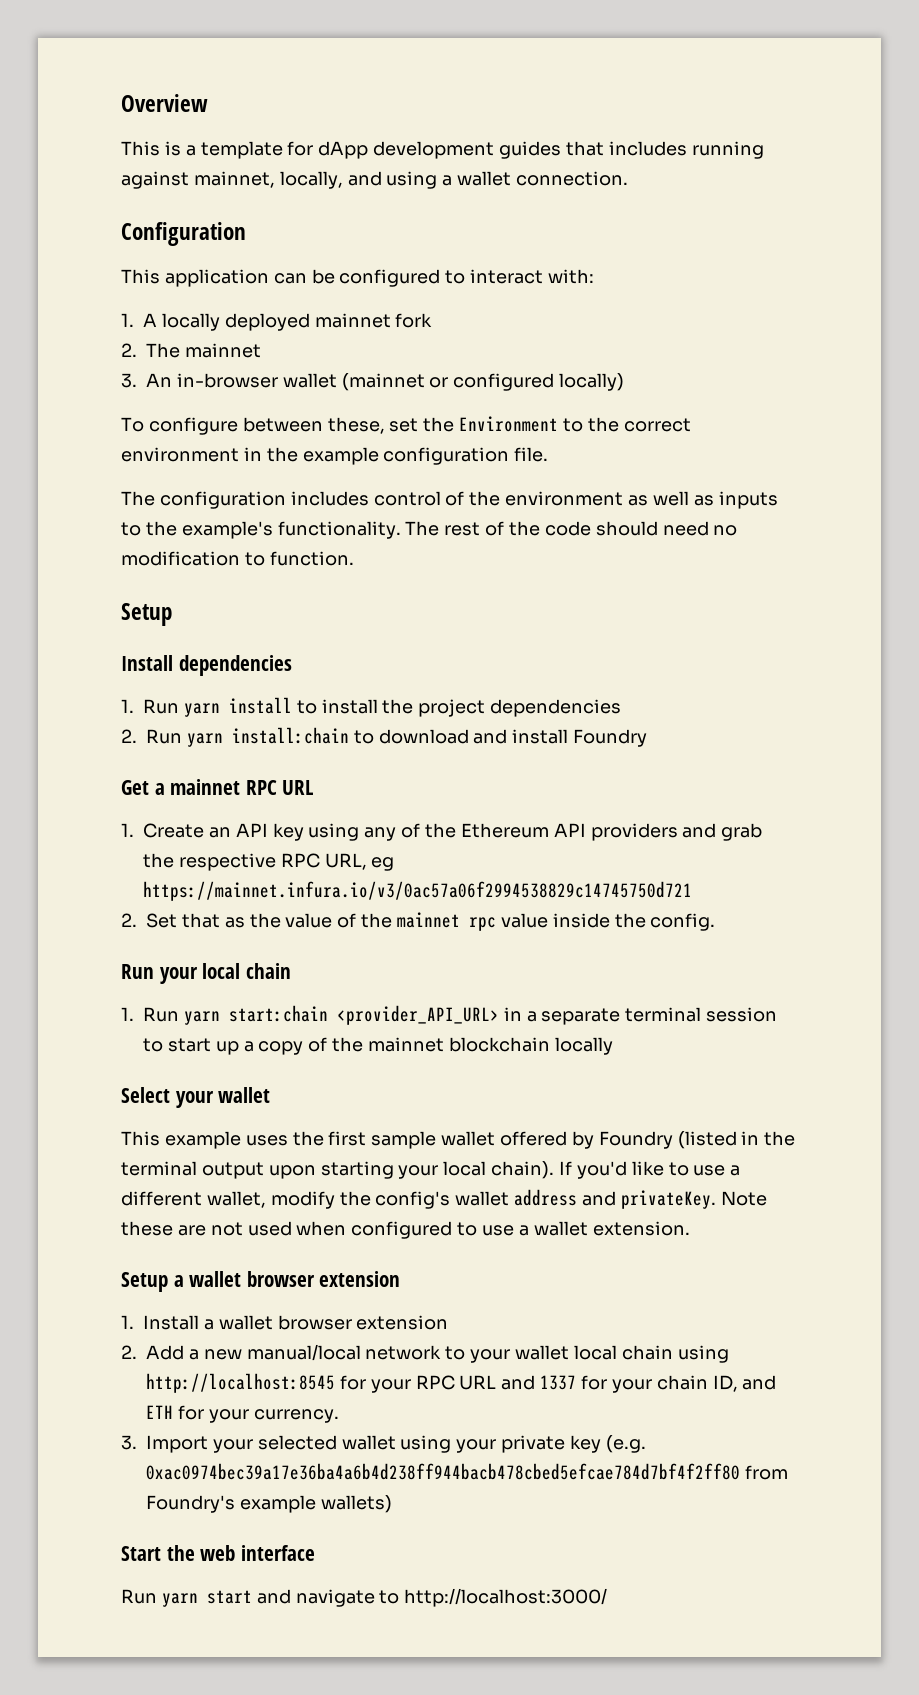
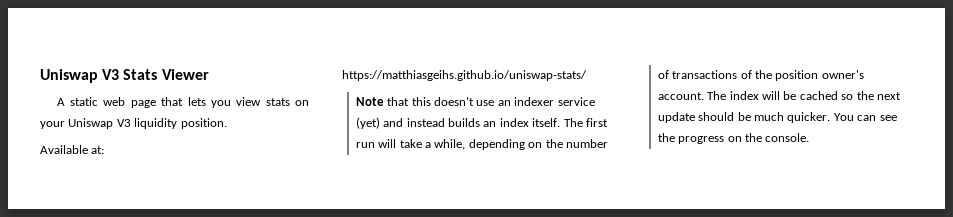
[121,94,208,112] [121,141,764,159] [121,171,629,189] [121,222,246,246] [121,269,595,287] [121,313,433,331] [121,343,261,358] [121,373,625,391] [121,416,691,435] [121,447,549,465] [121,491,778,509] [121,521,738,539] [121,551,354,566] [121,603,172,626] [121,655,292,676] [121,697,622,717] [121,727,648,747] [121,779,314,795] [121,823,763,841] [143,853,395,871] [143,881,692,901] [121,912,716,931] [121,963,291,984] [121,1005,778,1025] [143,1037,613,1055] [121,1087,271,1108] [121,1131,796,1149] [121,1161,741,1179] [121,1189,767,1209] [121,1221,690,1239] [121,1271,401,1292] [121,1315,449,1330] [121,1344,729,1363] [146,1373,777,1393] [146,1405,339,1423] [121,1435,646,1453] [146,1463,788,1480] [146,1495,392,1513] [121,1545,315,1561] [121,1588,608,1607] Overview // This is a template for dApp development guides that includes running against mainnet, locally, and using a wallet connection. // Configuration // This application can be configured to interact with: // 1. A locally deployed mainnet fork // 2. The mainnet // 3. An in-browser wallet (mainnet or configured locally) // To configure between these, set the Environment to the correct environment in the example configuration file. // The configuration includes control of the environment as well as inputs to the example's functionality. The rest of the code should need no modification to function. // Setup // Install dependencies // 1. Run yarn install to install the project dependencies // 2. Run yarn install:chain to download and install Foundry // Get a mainnet RPC URL // 1. Create an API key using any of the Ethereum API providers and grab the respective RPC URL, eg https://mainnet.infura.io/v3/0ac57a06f2994538829c14745750d721 // 2. Set that as the value of the mainnet rpc value inside the config. // Run your local chain // 1. Run yarn start:chain <provider_API_URL> in a separate terminal session to start up a copy of the mainnet blockchain locally // Select your wallet // This example uses the first sample wallet offered by Foundry (listed in the terminal output upon starting your local chain). If you'd like to use a different wallet, modify the config's wallet address and privateKey. Note these are not used when configured to use a wallet extension. // Setup a wallet browser extension // 1. Install a wallet browser extension // 2. Add a new manual/local network to your wallet local chain using http://localhost:8545 for your RPC URL and 1337 for your chain ID, and ETH for your currency. // 3. Import your selected wallet using your private key (e.g. 0xac0974bec39a17e36ba4a6b4d238ff944bacb478cbed5efcae784d7bf4f2ff80 from Foundry's example wallets) // Start the web interface // Run yarn start and navigate to http://localhost:3000/ -> [40,69,209,83] [56,97,309,108] [40,118,227,129] [40,145,105,154] [342,70,587,81] [355,97,595,106] [355,117,608,129] [355,139,608,150] [657,70,864,81] [657,91,901,100] [657,112,897,123] [657,133,810,144] Uniswap V3 Stats Viewer // A static web page that lets you view stats on your Uniswap V3 liquidity position. // Available at: https://matthiasgeihs.github.io/uniswap-stats/ // Note that this doesn't use an indexer service (yet) and instead builds an index itself. The first run will take a while, depending on the number of transactions of the position owner's account. The index will be cached so the next update should be much quicker. You can see the progress on the console.

